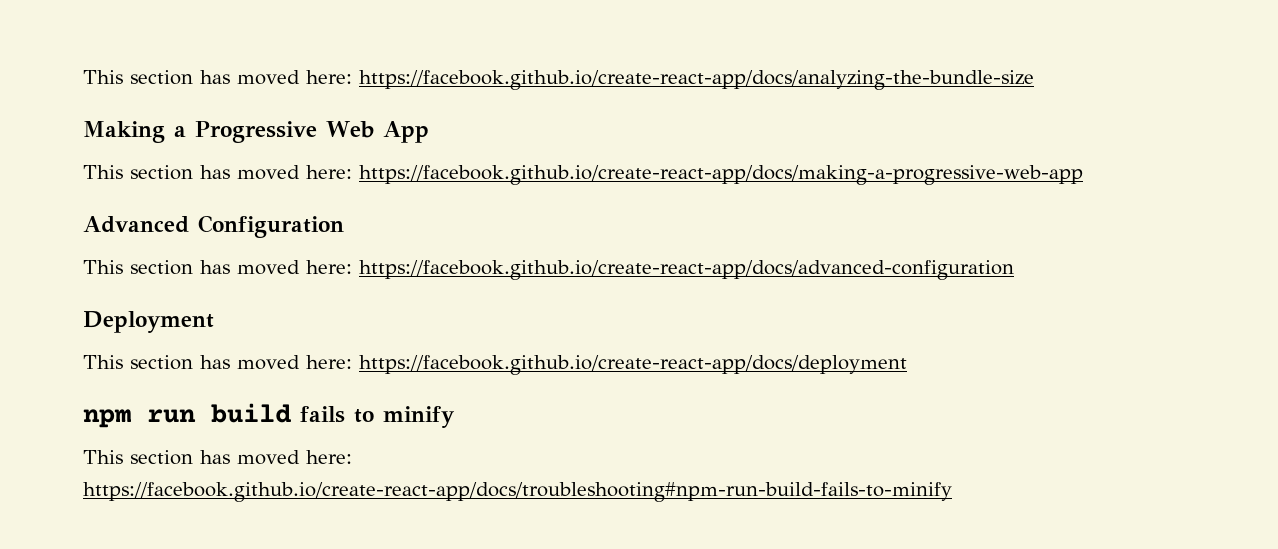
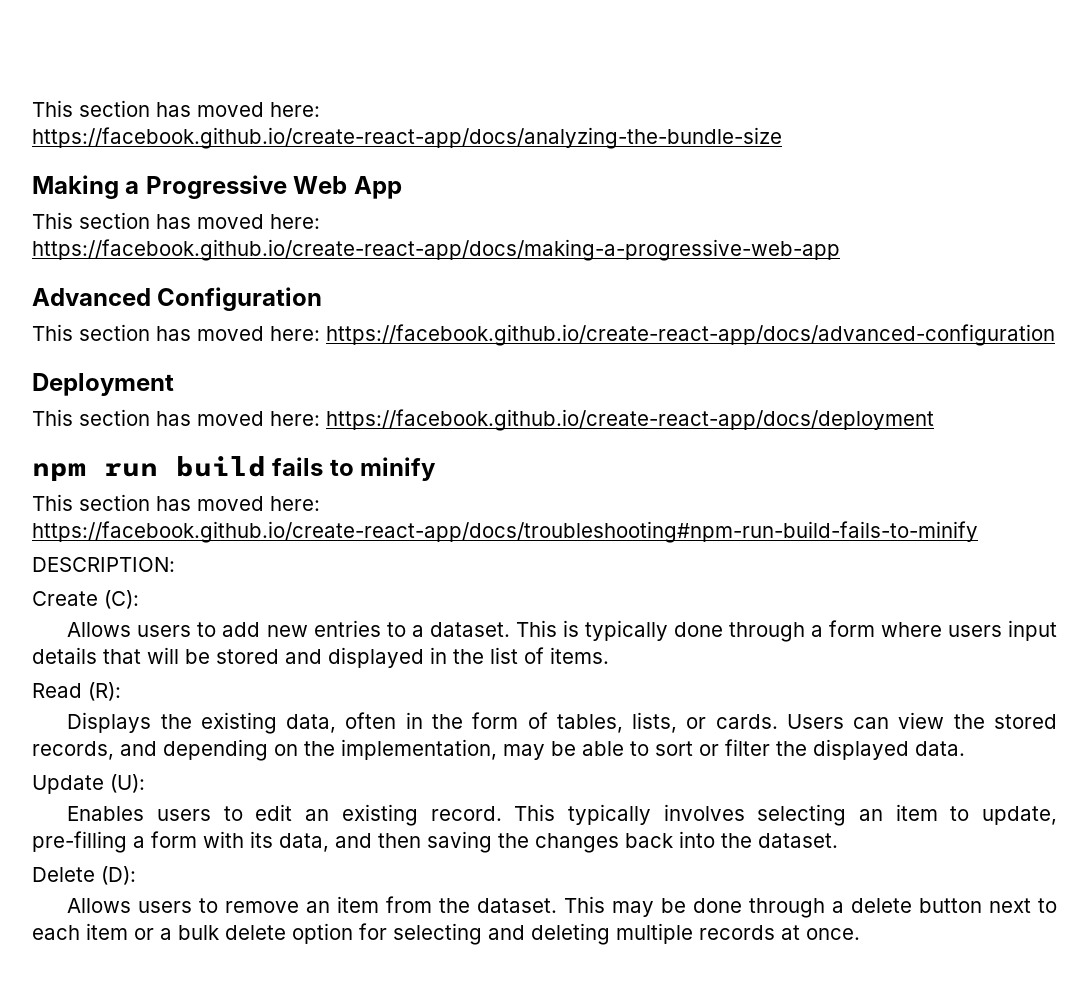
(952, 492) none -> [32,557,175,572] [32,590,139,609] [67,620,1058,642] [32,647,609,668] [32,682,121,701] [67,712,1057,734] [32,739,965,761] [32,774,145,794] [67,804,1057,826] [32,831,838,853] [32,866,136,885] [67,896,1058,918] [32,923,860,945] // DESCRIPTION: // Create (C): // Allows users to add new entries to a dataset. This is typically done through a form where users input details that will be stored and displayed in the list of items. // Read (R): // Displays the existing data, often in the form of tables, lists, or cards. Users can view the stored records, and depending on the implementation, may be able to sort or filter the displayed data. // Update (U): // Enables users to edit an existing record. This typically involves selecting an item to update, pre-filling a form with its data, and then saving the changes back into the dataset. // Delete (D): // Allows users to remove an item from the dataset. This may be done through a delete button next to each item or a bulk delete option for selecting and deleting multiple records at once.

